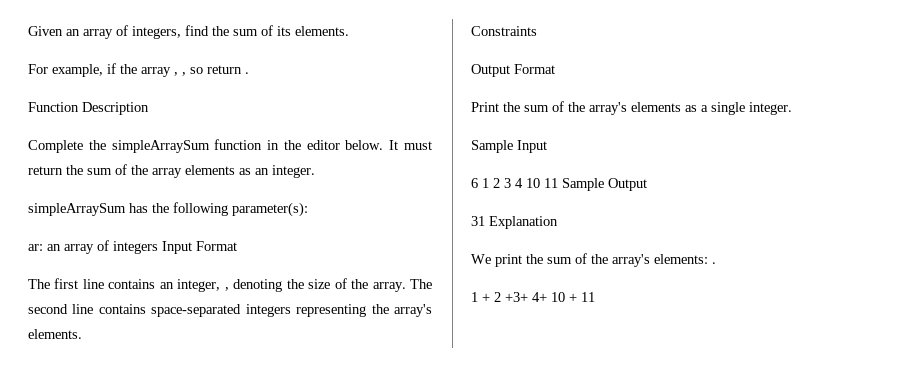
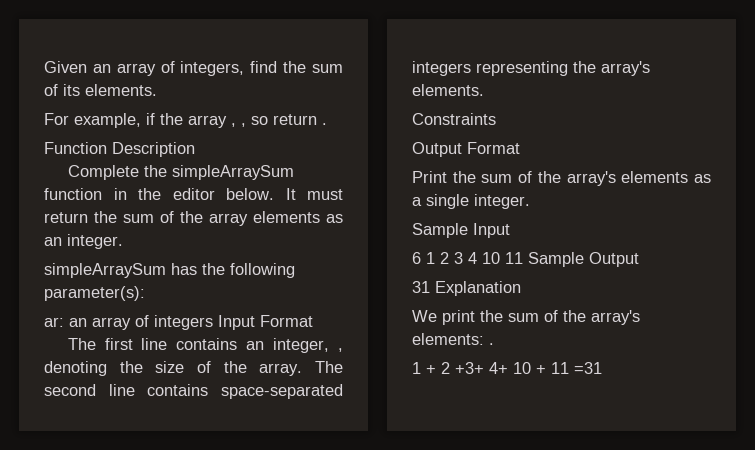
(595, 297) none -> [574,362,602,374] =31

